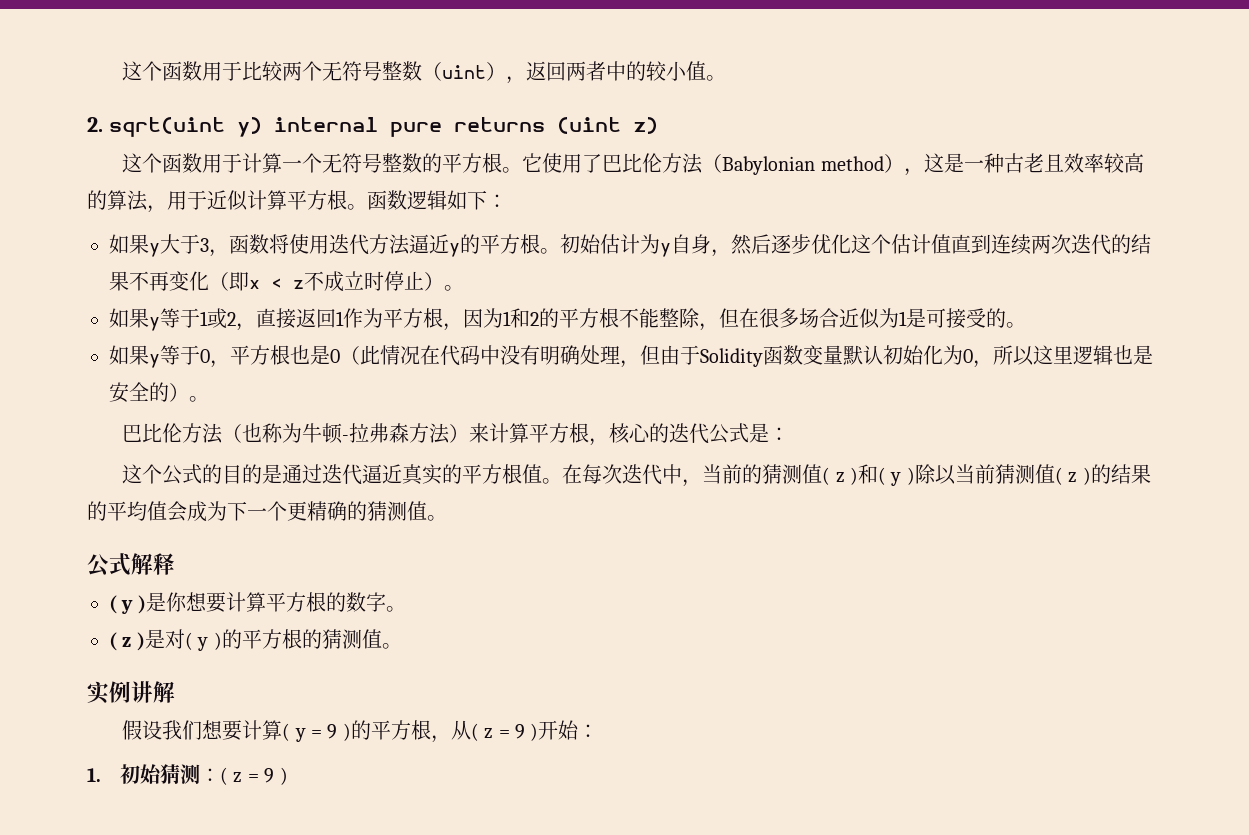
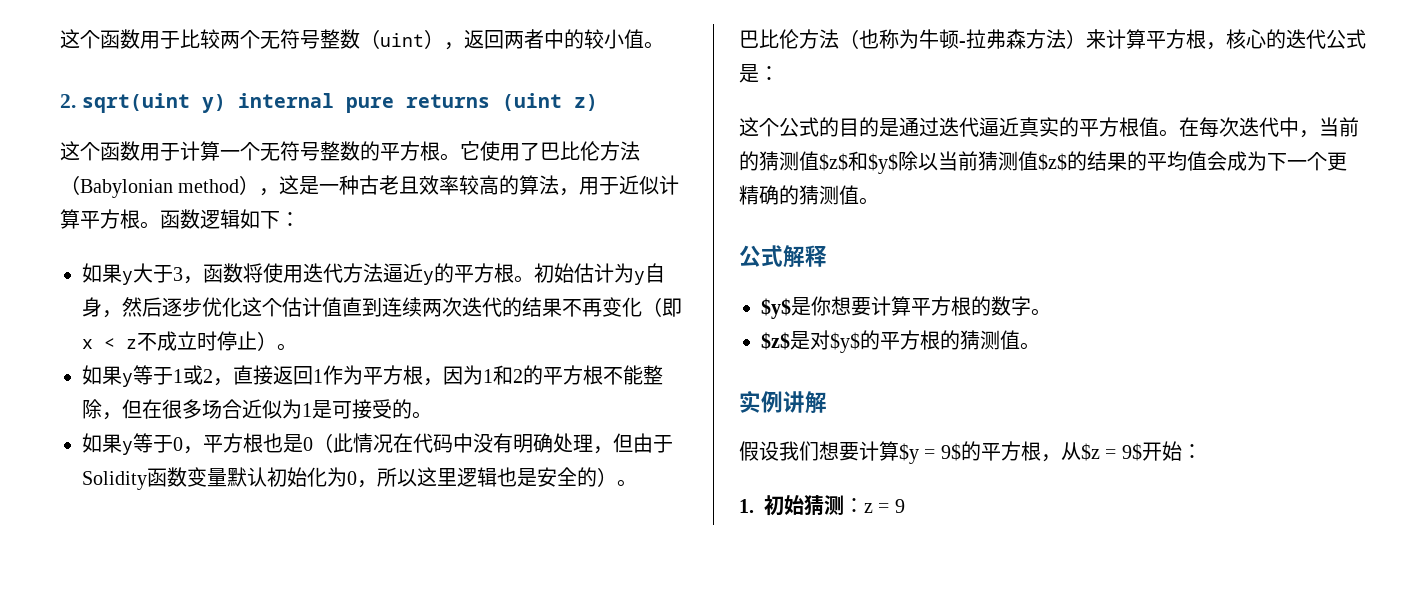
[822,464,915,486] ( z )和( y ) -> [819,151,898,174] $z$和$y$
[1054,467,1091,485] ( z ) -> [1038,153,1067,171] $z$
[109,595,146,614] ( y ) -> [761,298,791,319] $y$
[109,629,222,651] ( z )是对( y ) -> [761,330,860,353] $z$是对$y$
[282,720,539,743] ( y = 9 )的平方根，从( z = 9 ) -> [899,441,1142,464] $y = 9$的平方根，从$z = 9$
[220,767,288,785] ( z = 9 ) -> [864,499,905,513] z = 9

